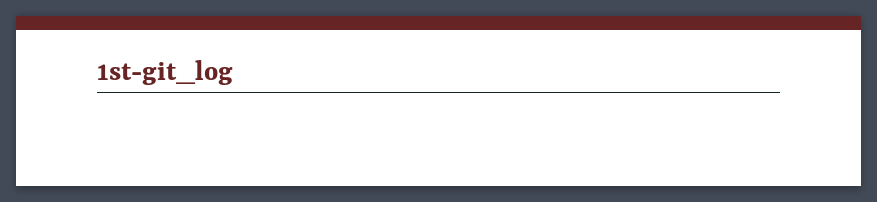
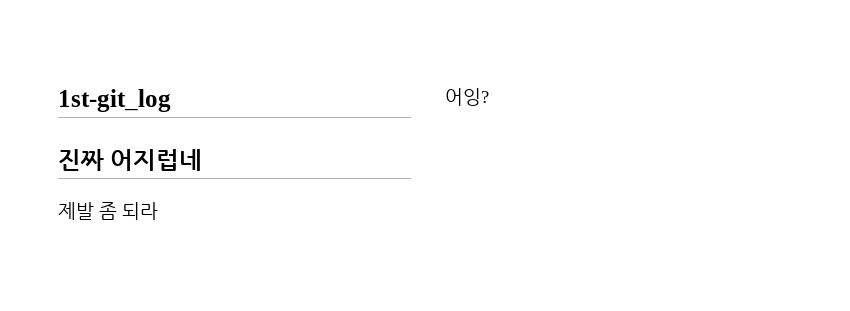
(233, 72) none -> [58,149,203,171] [58,202,158,220] [445,88,489,106] // 진짜 어지럽네 // 제발 좀 되라 // 어잉?

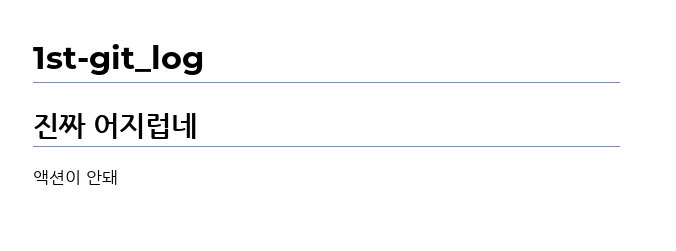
[58,202,158,220] [445,88,489,106] 제발 좀 되라 // 어잉? -> [33,170,118,185] 액션이 안돼

